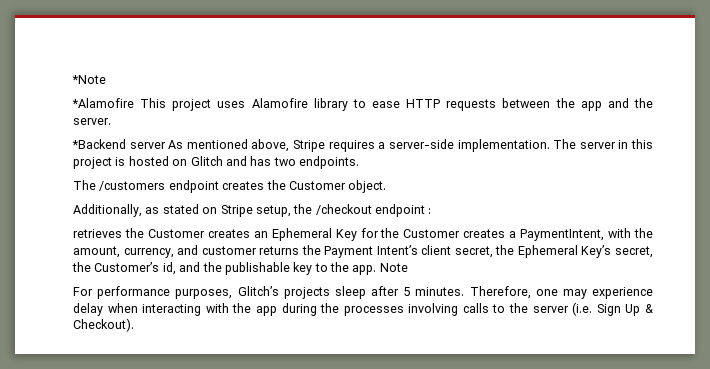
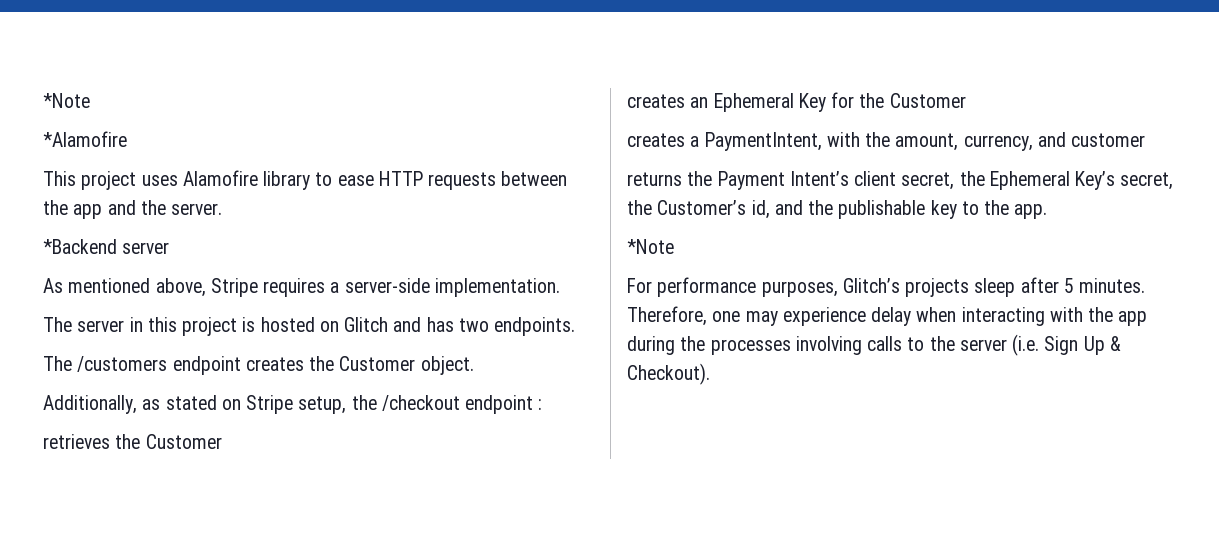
(134, 103) none -> (127, 139) //
(166, 145) none -> (170, 248) //
(550, 145) none -> (560, 287) //
(205, 233) none -> (222, 441) //
(461, 233) none -> (966, 100) //
(257, 250) none -> (1146, 140) //
[379,263,408,272] Note -> [627,239,674,254] // *Note

